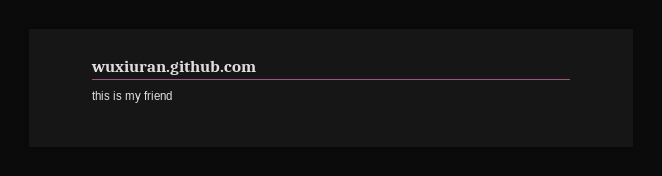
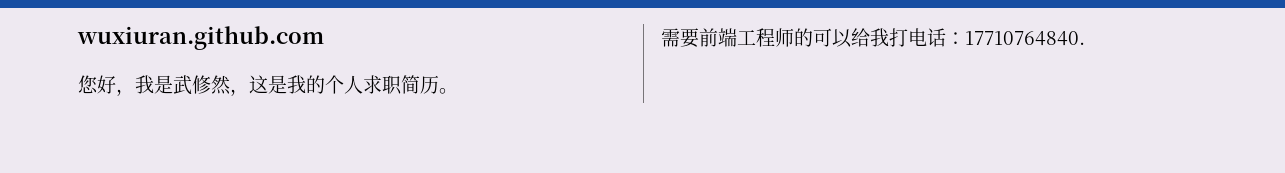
[92,91,173,103] this is my friend -> [78,75,458,96] [661,28,1085,48] 您好，我是武修然，这是我的个人求职简历。 // 需要前端工程师的可以给我打电话：17710764840.

